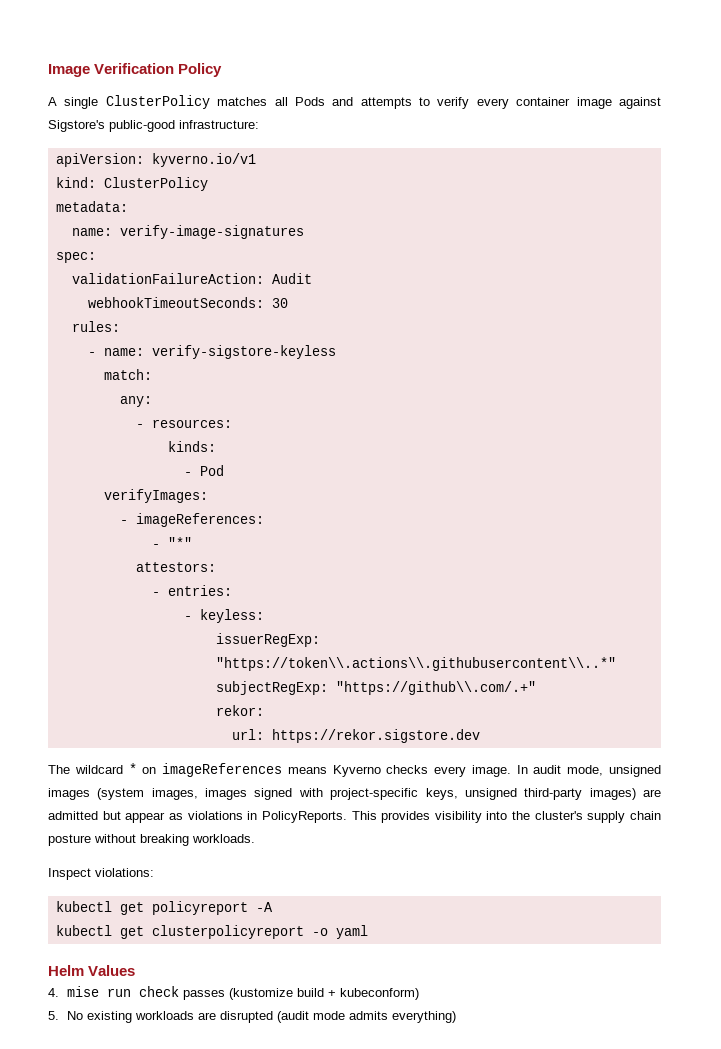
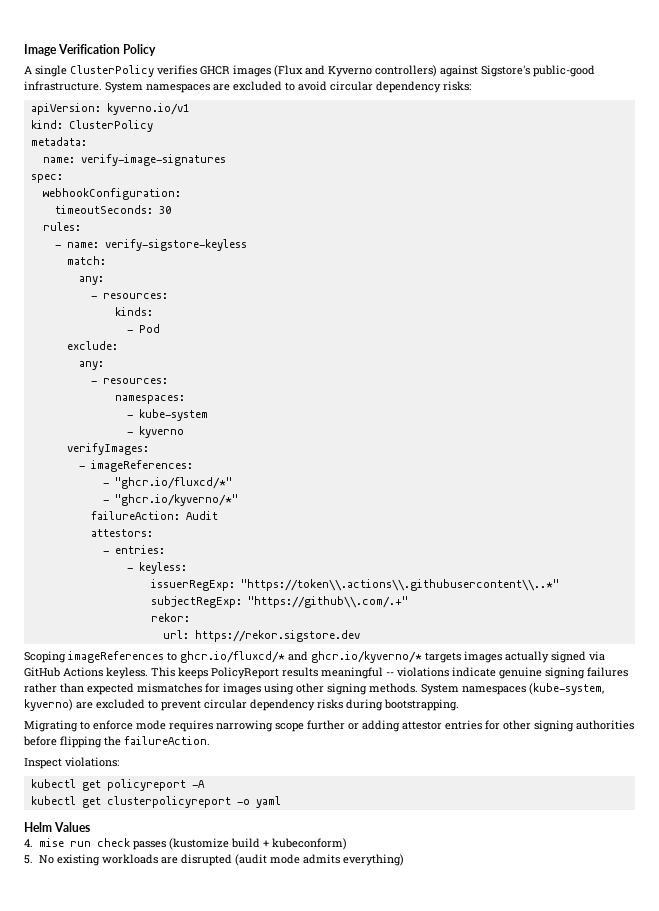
[217,97,661,109] [48,120,259,132] matches all Pods and attempts to verify every container image against Sigstore's public-good infrastructure: -> [157,65,595,77] [24,81,471,93] verifies GHCR images (Flux and Kyverno controllers) against Sigstore's public-good infrastructure. System namespaces are excluded to avoid circular dependency risks:
[71,273,312,284] [87,297,264,308] validationFailureAction: Audit // webhookTimeoutSeconds: -> [42,188,181,200] [54,205,153,214] webhookConfiguration: // timeoutSeconds:
(224, 470) none -> [66,341,118,350] [78,361,104,370] [90,378,168,384] [114,395,185,404] [126,409,208,421] [126,426,184,438] // exclude: // any: // - resources: // namespaces: // - kube-system // - kyverno
[167,537,192,548] "*" -> [114,477,232,489] [102,494,238,506] [90,511,218,520] "ghcr.io/fluxcd/*" // - "ghcr.io/kyverno/*" // failureAction: Audit
[48,763,661,777] [48,788,662,800] [48,811,661,823] [48,834,255,846] The wildcard * on imageReferences means Kyverno checks every image. In audit mode, unsigned images (system images, images signed with project-specific keys, unsigned third-party images) are admitted but appear as violations in PolicyReports. This provides visibility into the cluster's supply chain posture without breaking workloads. -> [24,651,605,663] [24,667,628,679] [24,683,604,695] [24,699,459,711] [24,720,634,732] [23,736,210,748] Scoping imageReferences to ghcr.io/fluxcd/* and ghcr.io/kyverno/* targets images actually signed via GitHub Actions keyless. This keeps PolicyReport results meaningful -- violations indicate genuine signing failures rather than expected mismatches for images using other signing methods. System namespaces (kube-system, kyverno) are excluded to prevent circular dependency risks during bootstrapping. // Migrating to enforce mode requires narrowing scope further or adding attestor entries for other signing authorities before flipping the failureAction.

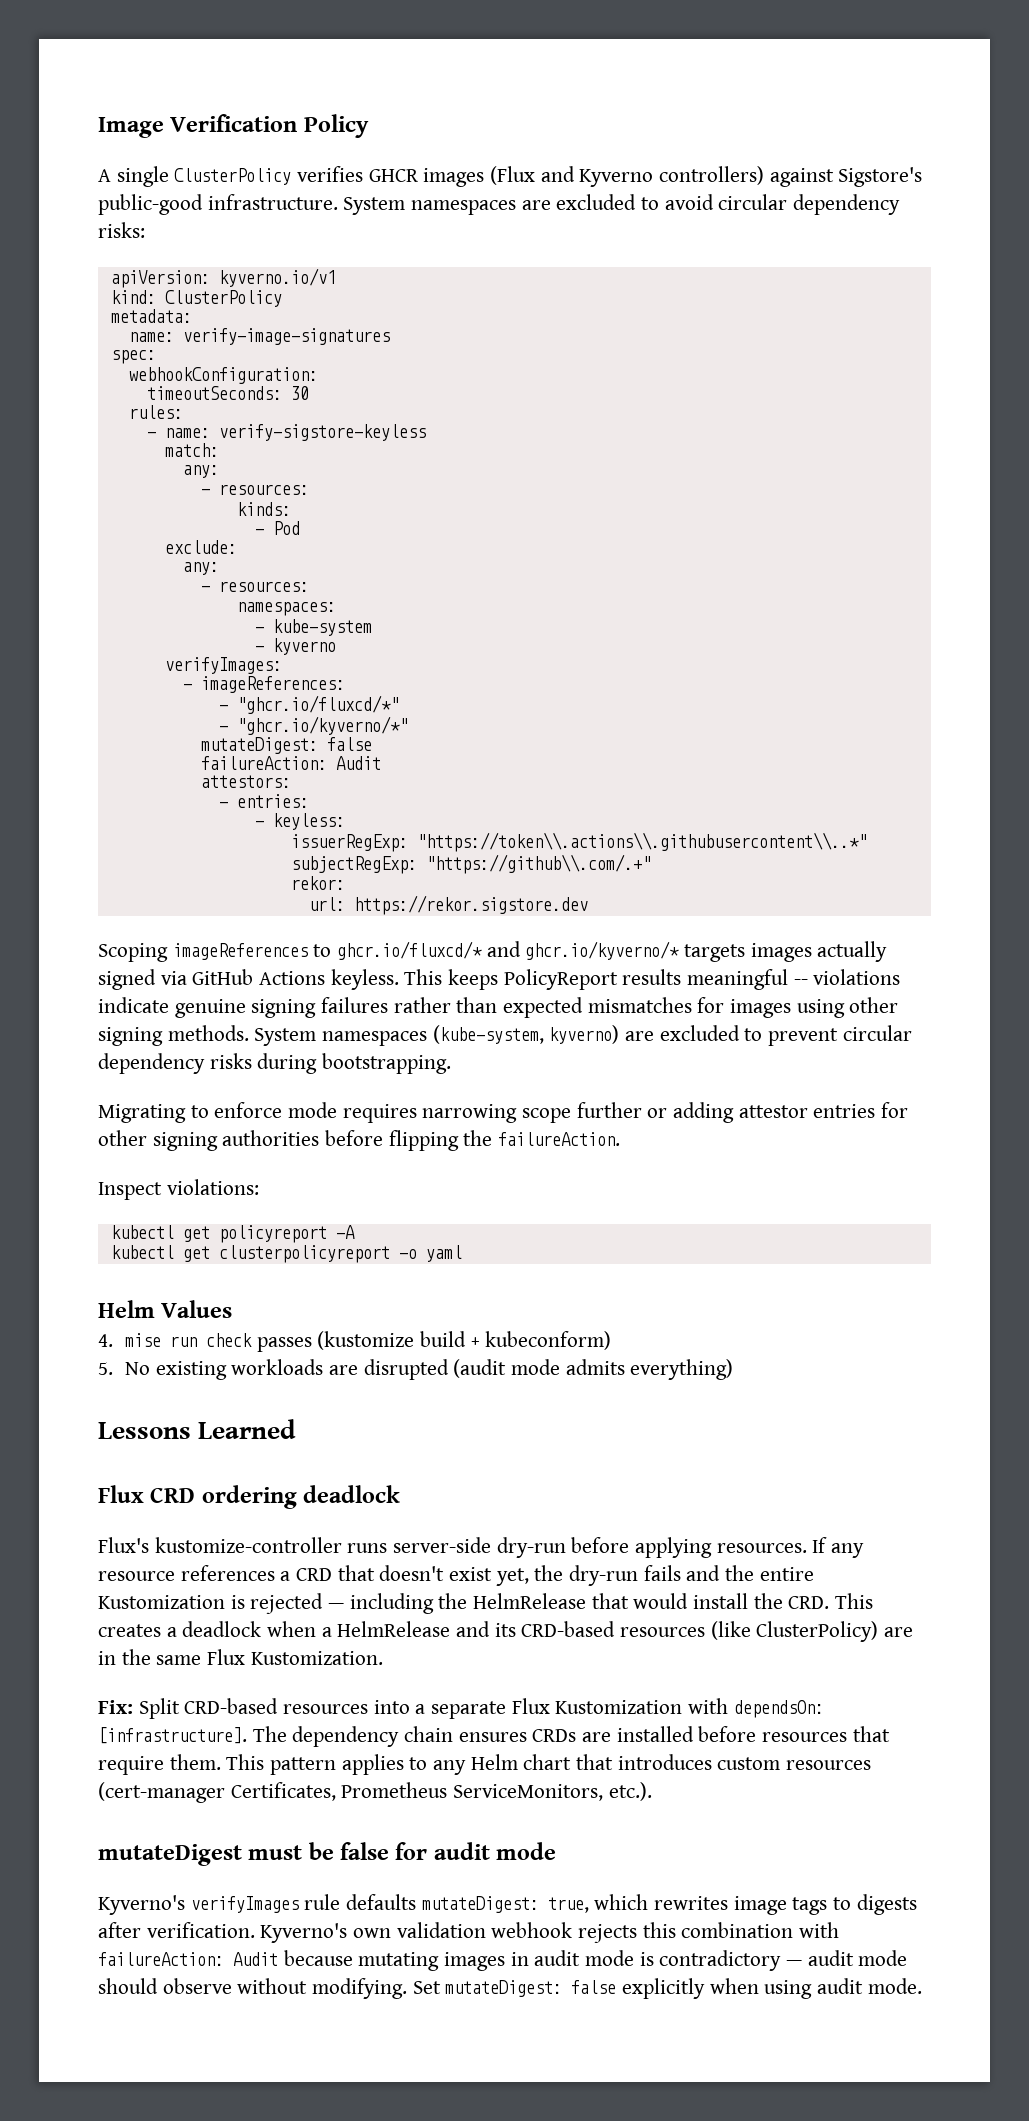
(238, 500) none -> [200,737,372,754] // mutateDigest: false
(404, 860) none -> [98,1419,297,1439] [98,1485,401,1509] [98,1537,865,1558] [98,1565,814,1586] [98,1593,874,1614] [98,1621,914,1642] [98,1649,383,1665] [98,1698,824,1719] [98,1726,890,1747] [98,1754,872,1775] [98,1782,652,1803] [98,1842,557,1866] [98,1894,917,1915] [98,1922,840,1943] [98,1950,908,1971] [98,1978,922,1999] // Lessons Learned // Flux CRD ordering deadlock // Flux's kustomize-controller runs server-side dry-run before applying resources. If any resource references a CRD that doesn't exist yet, the dry-run fails and the entire Kustomization is rejected — including the HelmRelease that would install the CRD. This creates a deadlock when a HelmRelease and its CRD-based resources (like ClusterPolicy) are in the same Flux Kustomization. // Fix: Split CRD-based resources into a separate Flux Kustomization with dependsOn: [infrastructure]. The dependency chain ensures CRDs are installed before resources that require them. This pattern applies to any Helm chart that introduces custom resources (cert-manager Certificates, Prometheus ServiceMonitors, etc.). // mutateDigest must be false for audit mode // Kyverno's verifyImages rule defaults mutateDigest: true, which rewrites image tags to digests after verification. Kyverno's own validation webhook rejects this combination with failureAction: Audit because mutating images in audit mode is contradictory — audit mode should observe without modifying. Set mutateDigest: false explicitly when using audit mode.

